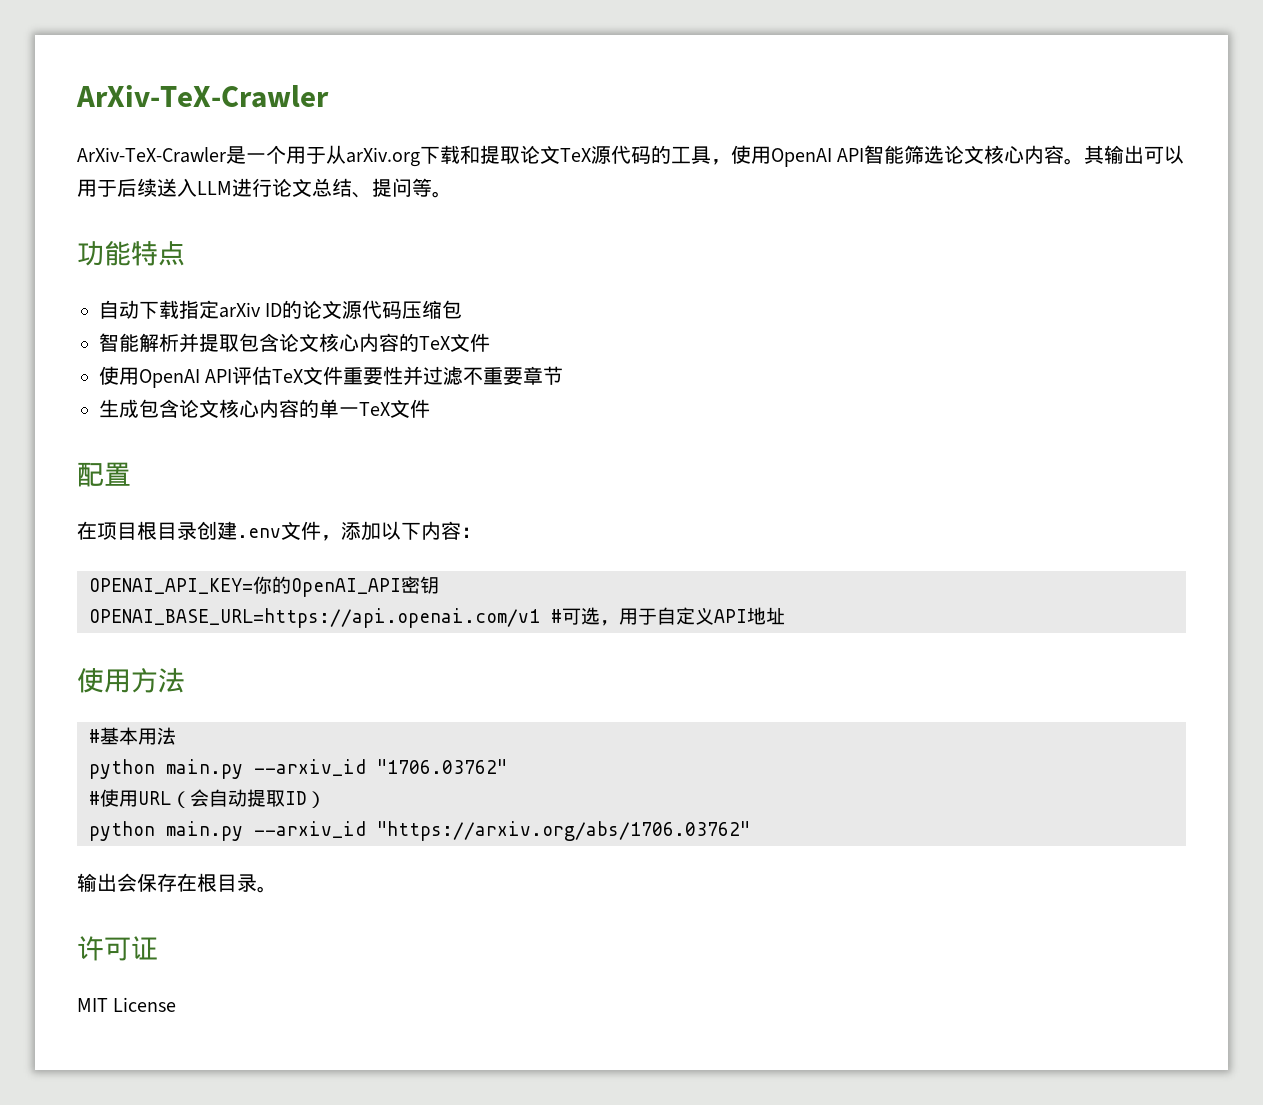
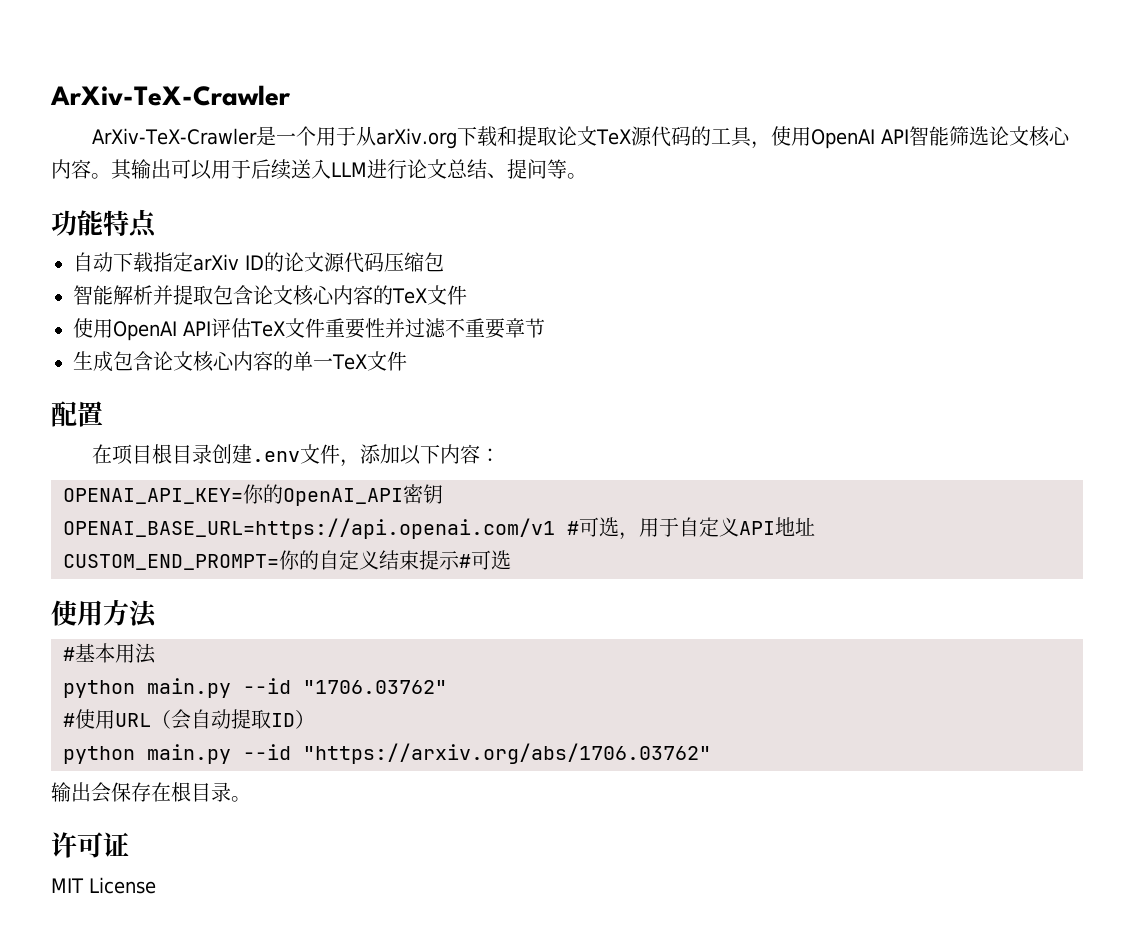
(785, 616) none -> [63,550,511,570] // CUSTOM_END_PROMPT=你的自定义结束提示#可选
[254,759,366,776] --arxiv_id -> [243,678,291,694] --id
[254,821,366,838] --arxiv_id -> [243,744,291,760] --id

